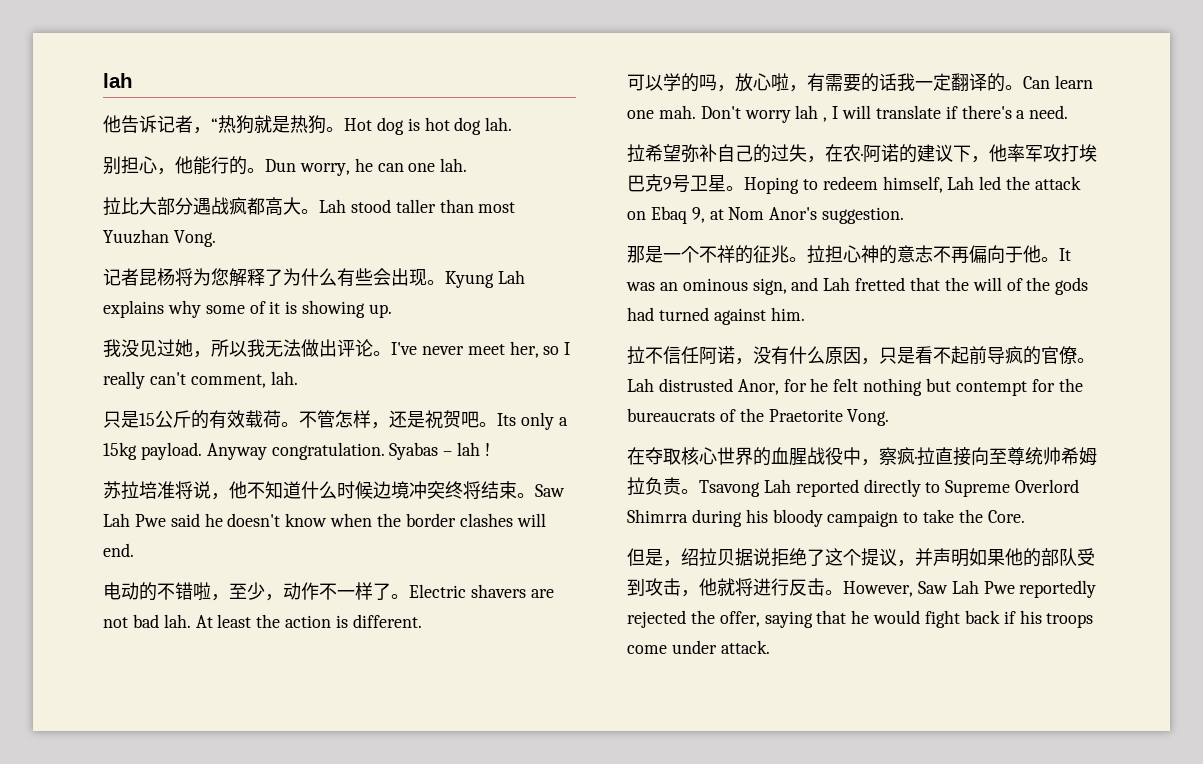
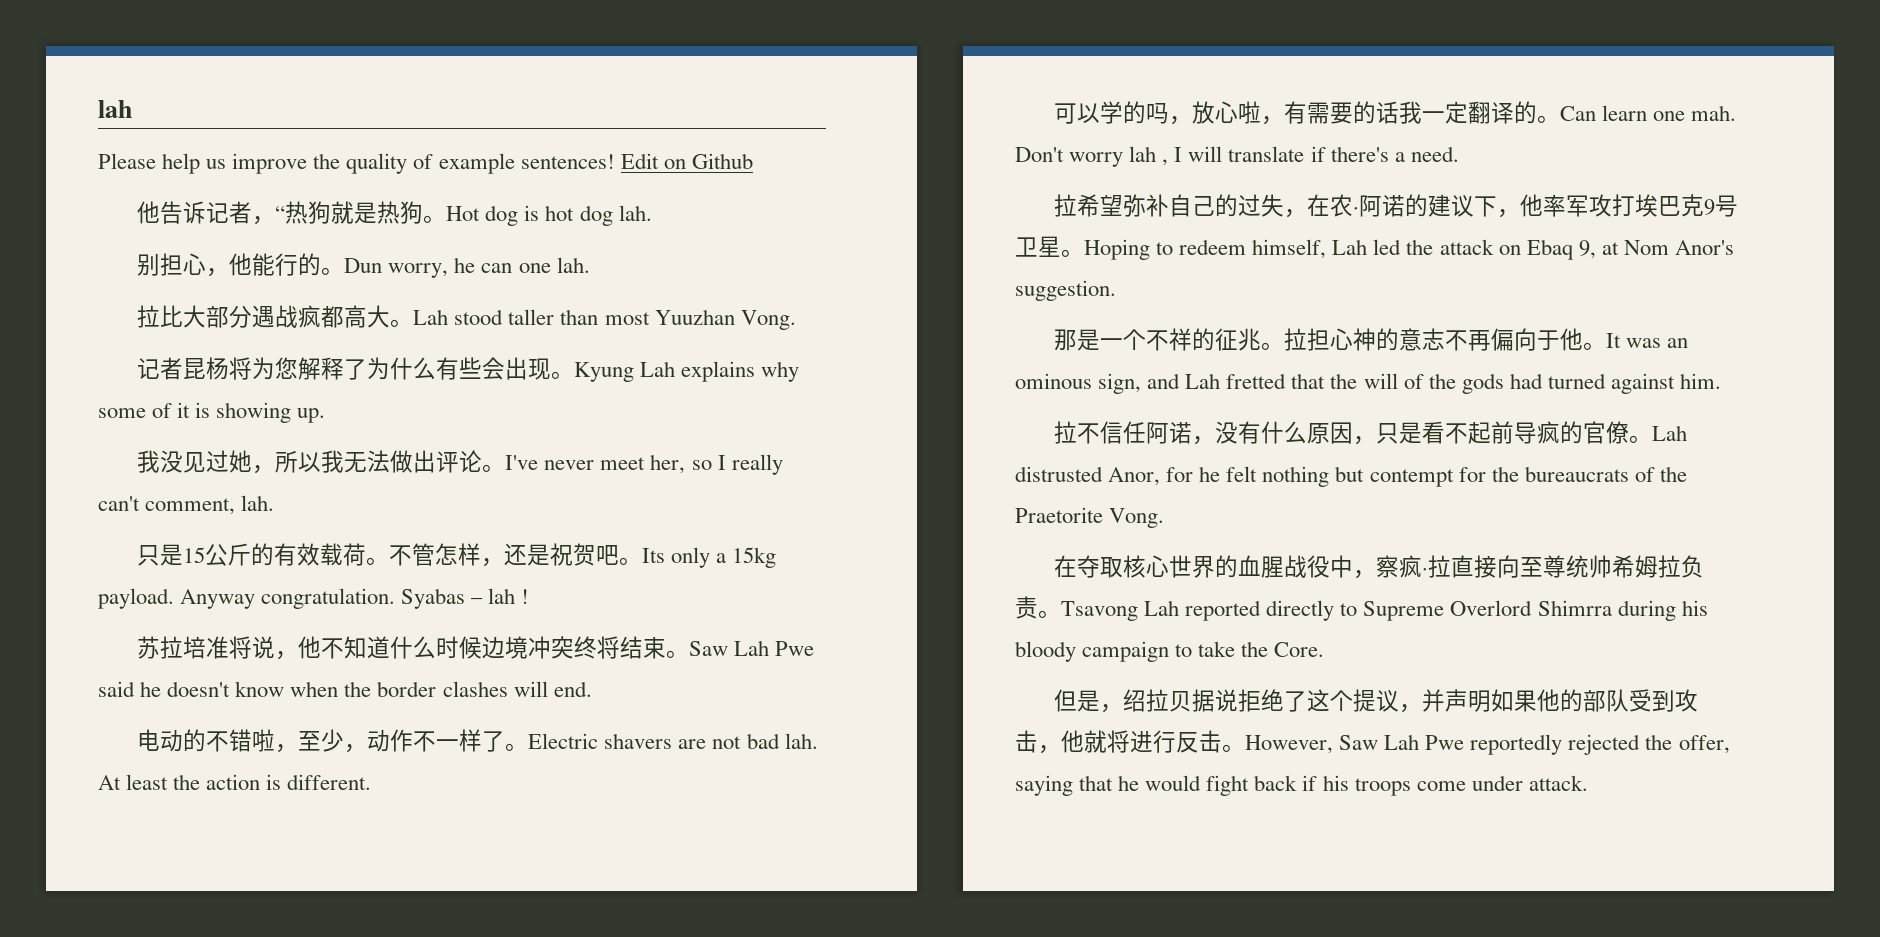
[103,73,133,88] lah -> [98,100,132,118] [98,153,753,174] lah // Please help us improve the quality of example sentences! Edit on Github

